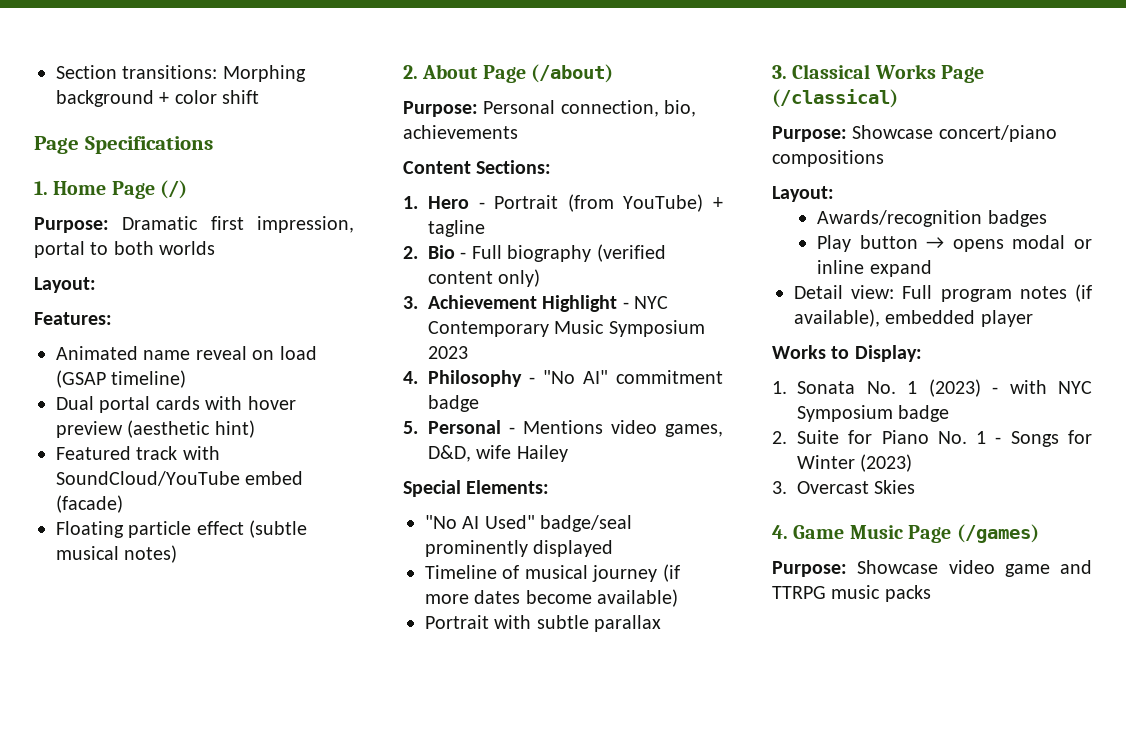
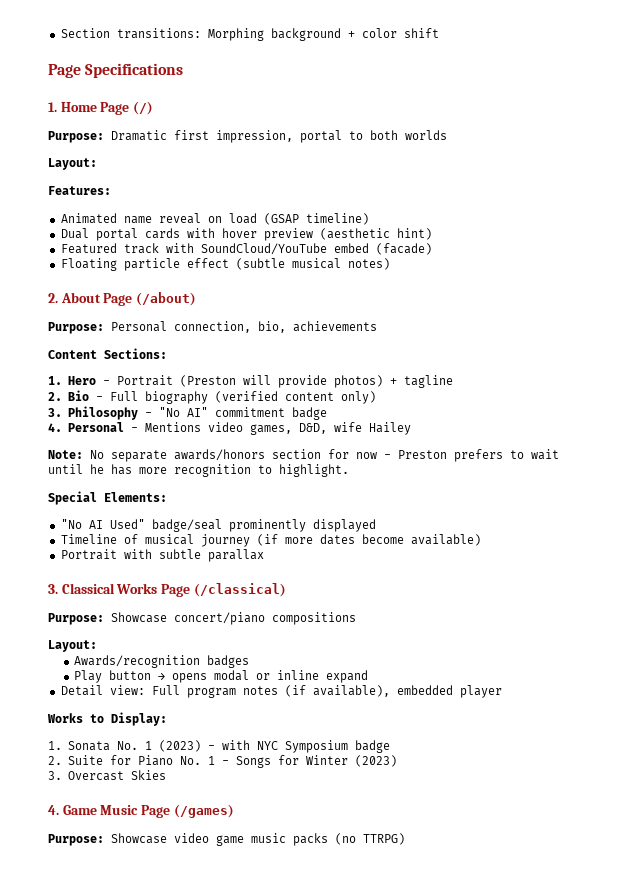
[567,194,704,212] (from YouTube) -> [179,375,383,388] (Preston will provide photos)
[428,295,669,312] [428,320,705,337] [428,346,468,359] [403,371,418,384] Achievement Highlight - NYC Contemporary Music Symposium 2023 // 4. -> (62, 412) none
[403,421,418,434] 5. -> [48,423,62,432] 4.
(568, 453) none -> [48,449,559,462] [48,464,349,477] // Note: No separate awards/honors section for now - Preston prefers to wait until he has more recognition to highlight.
[1060,560,1092,574] [772,585,931,602] and TTRPG music packs -> [251,833,405,846] music packs (no TTRPG)

